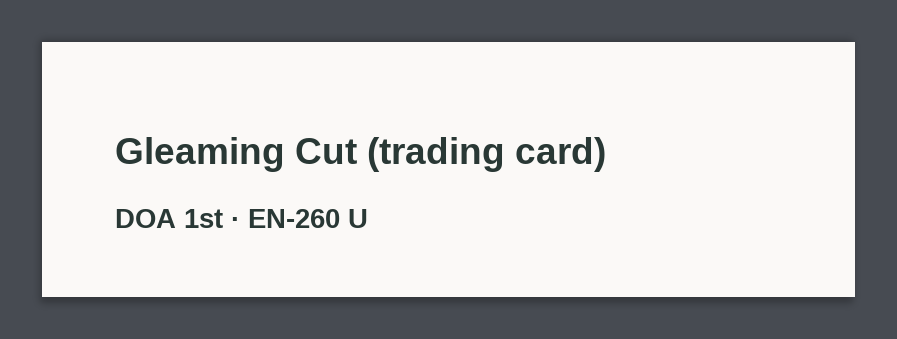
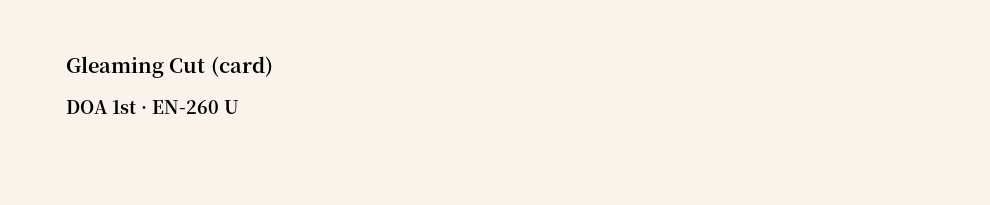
[367,137,606,172] (trading card) -> [210,56,273,77] (card)

